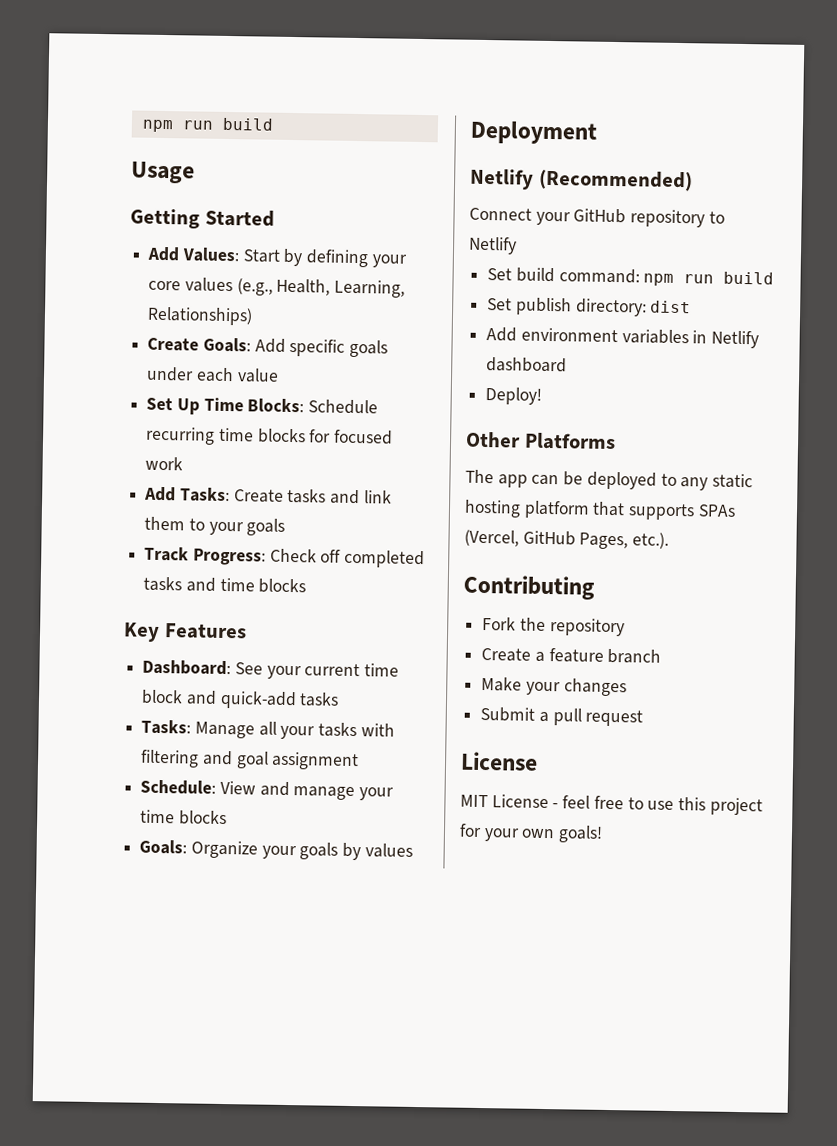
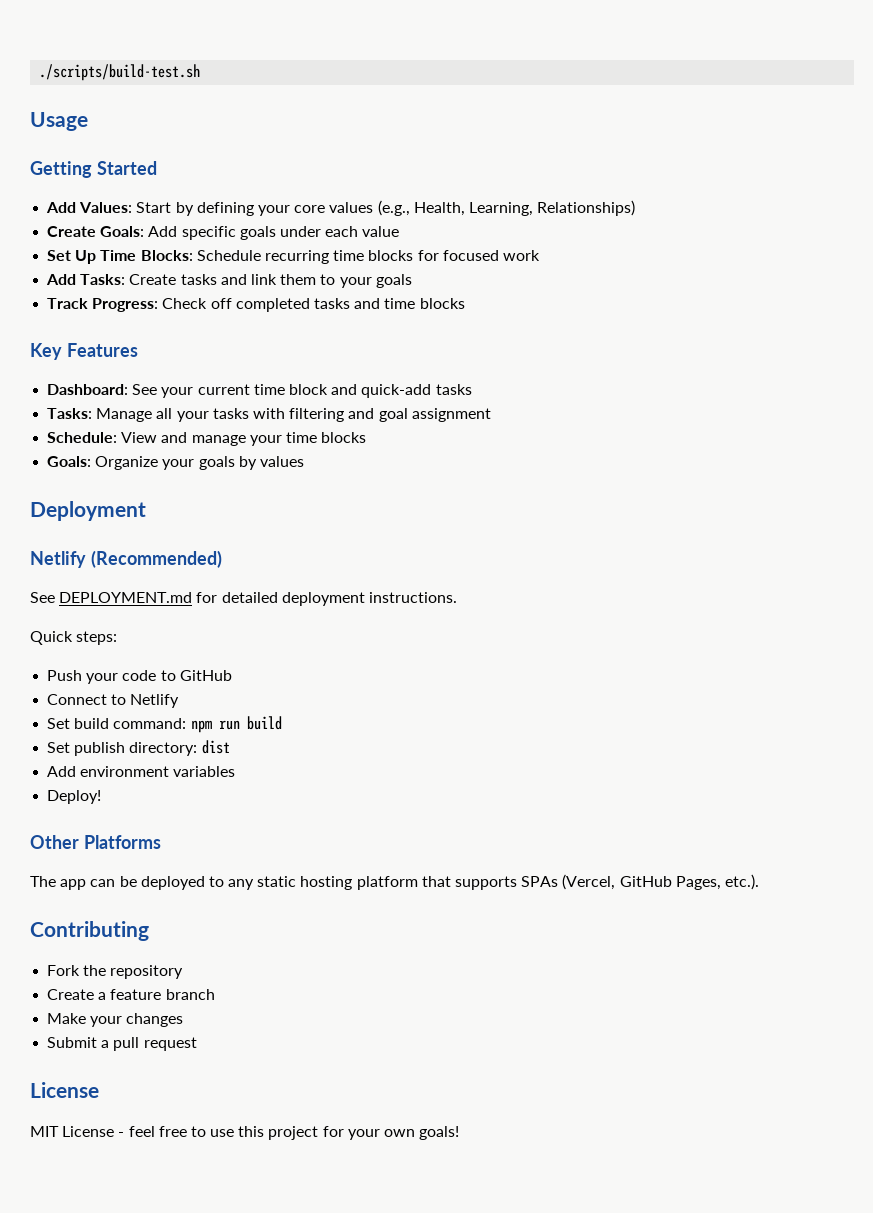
[141,117,274,133] npm run build -> [39,64,201,81] ./scripts/build-test.sh
[469,207,706,228] Connect your GitHub repository -> [30,592,457,606] [30,631,118,645] [47,670,232,684] [47,694,108,705] See DEPLOYMENT.md for detailed deployment instructions. // Quick steps: // Push your code to GitHub // Connect
[692,330,760,349] [486,357,568,373] in Netlify dashboard -> (236, 771) none

